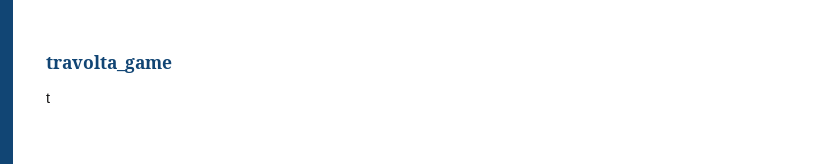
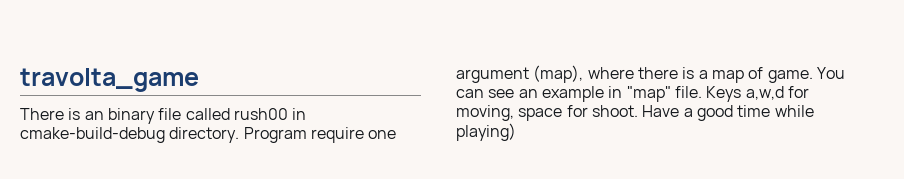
[46,93,50,103] t -> [20,108,307,124] [20,127,397,143] [456,65,845,83] [456,86,809,102] [456,105,814,121] [456,123,516,141] There is an binary file called rush00 in cmake-build-debug directory. Program require one argument (map), where there is a map of game. You can see an example in "map" file. Keys a,w,d for moving, space for shoot. Have a good time while playing)

